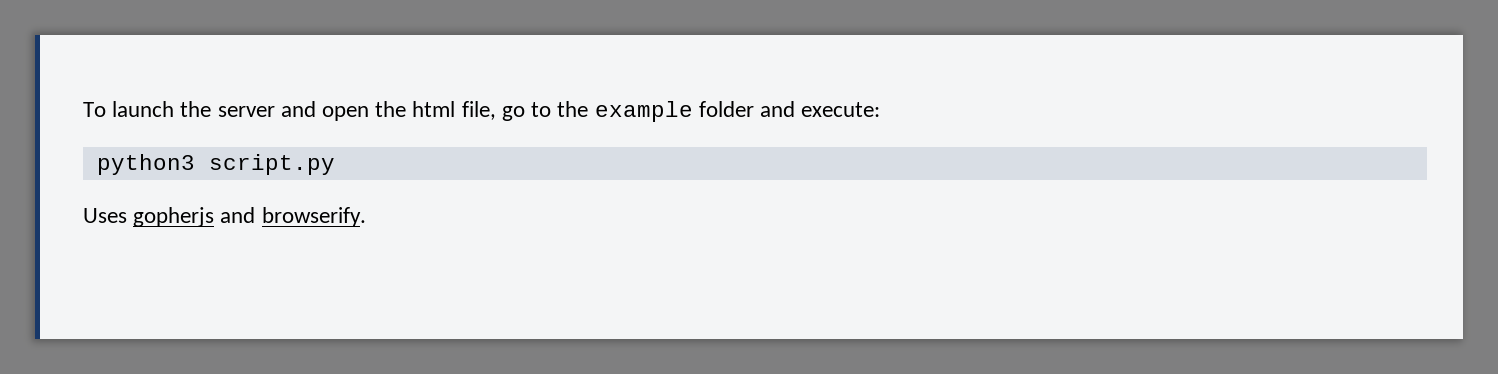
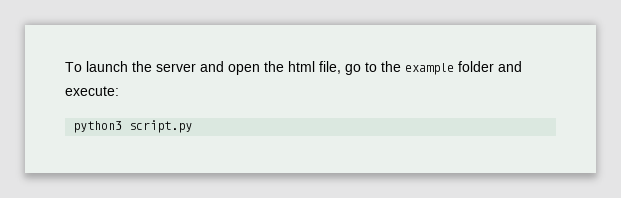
[83,207,366,227] // Uses gopherjs and browserify. -> (193, 126) none

